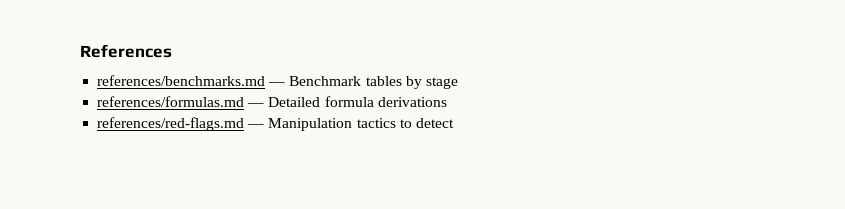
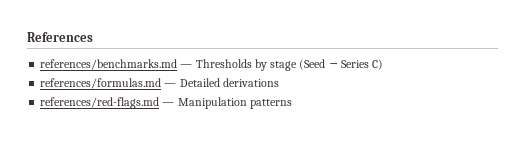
[289,76,402,86] Benchmark tables -> [195,59,252,68] Thresholds
(458, 83) none -> [299,59,384,70] (Seed → Series C)
[324,96,374,107] formula -> (220, 82) none
[356,118,454,128] tactics to detect -> [249,99,292,109] patterns

